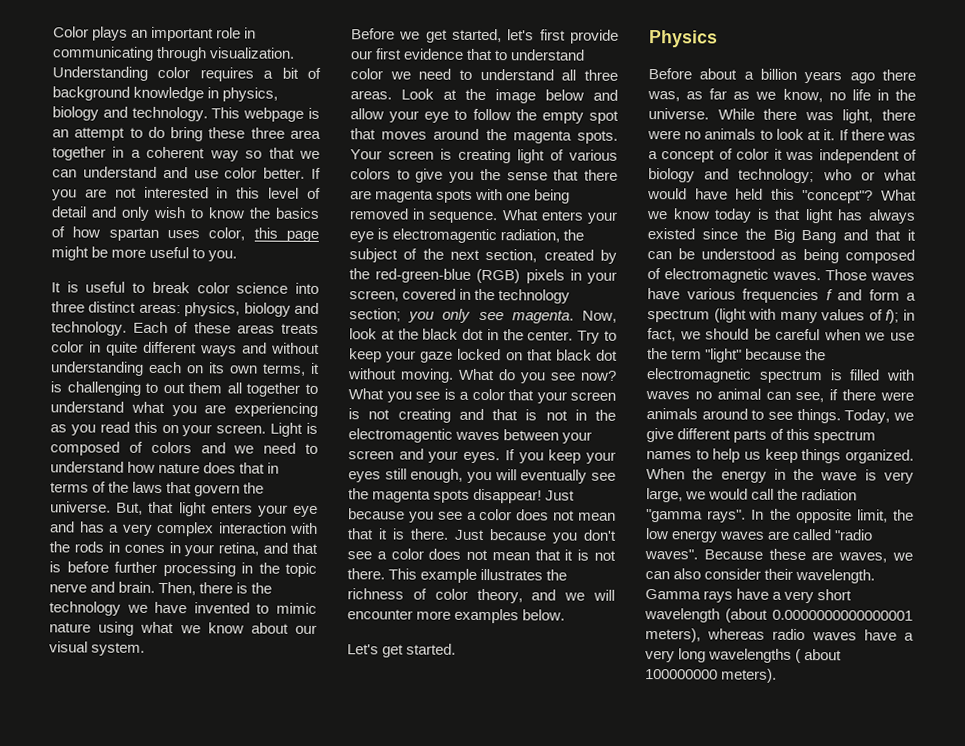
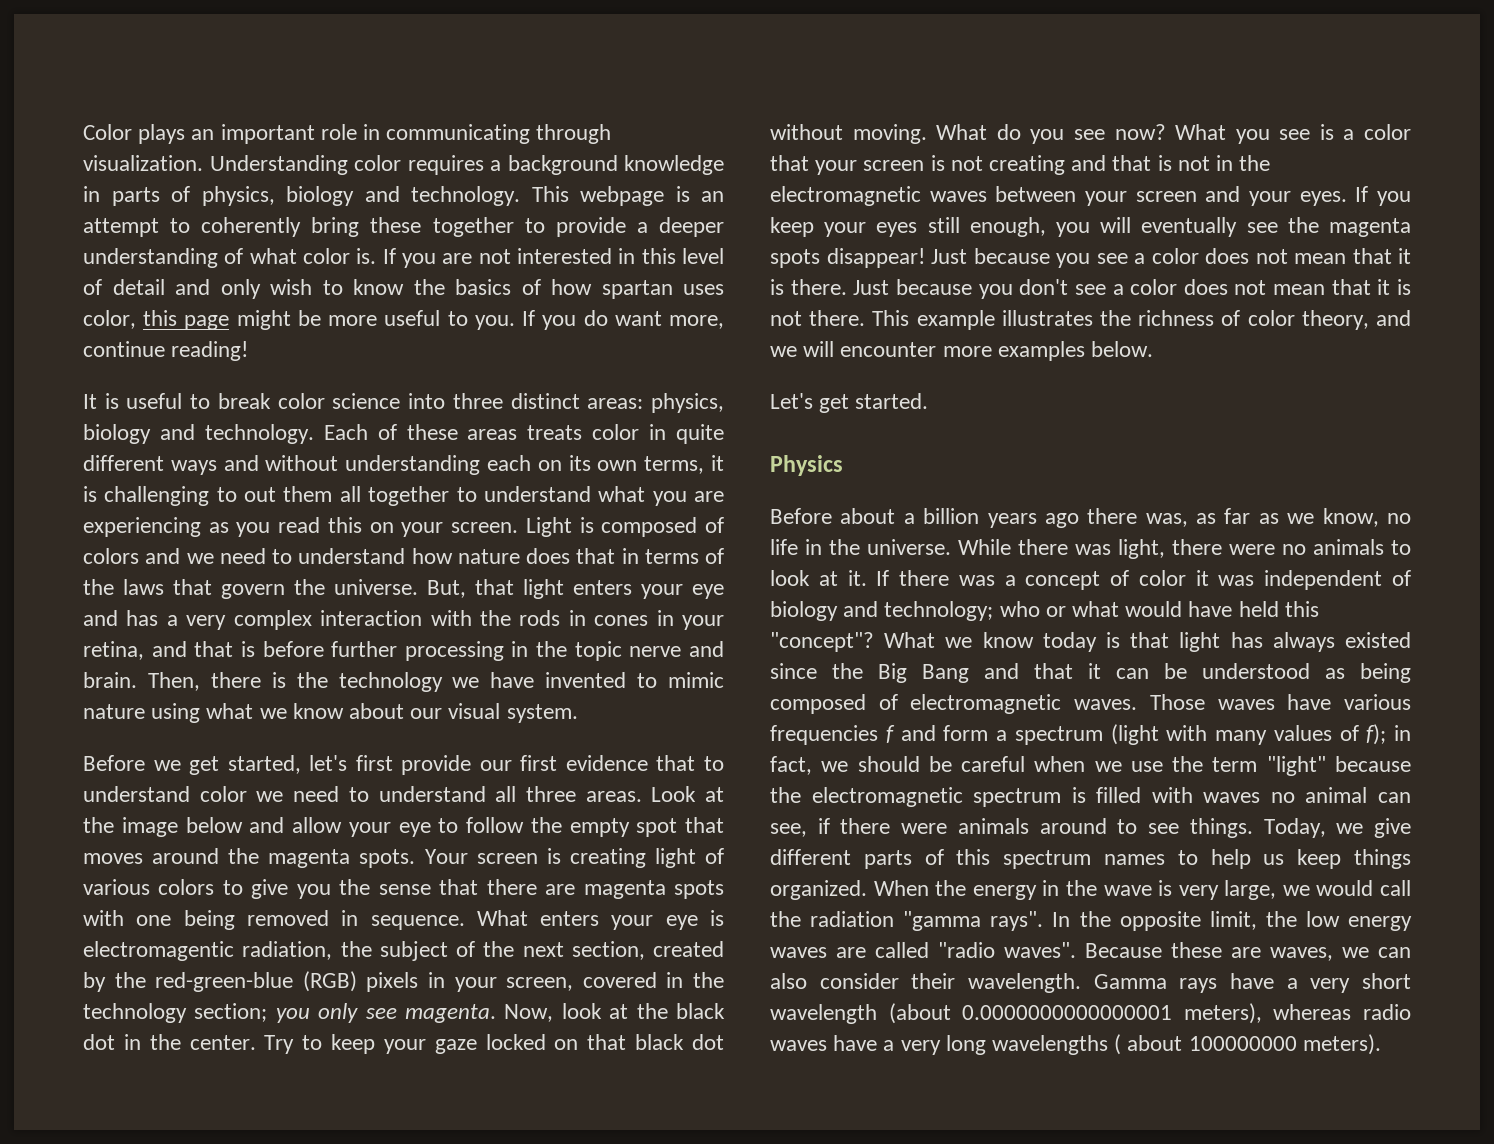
[281,67,321,79] bit of -> (501, 165) none
(220, 93) none -> [111,186,190,206] parts of
[147,126,165,138] do -> [201,217,302,237] coherently
[250,127,321,139] [52,146,321,162] [52,166,306,179] three area together in a coherent way so that we can understand and use color better. -> [432,217,724,237] [83,248,377,268] together to provide a deeper understanding of what color is.
(238, 256) none -> [522,310,724,330] [83,341,249,361] If you do want more, continue reading!
[348,428,453,443] electromagentic -> [770,186,921,206] electromagnetic

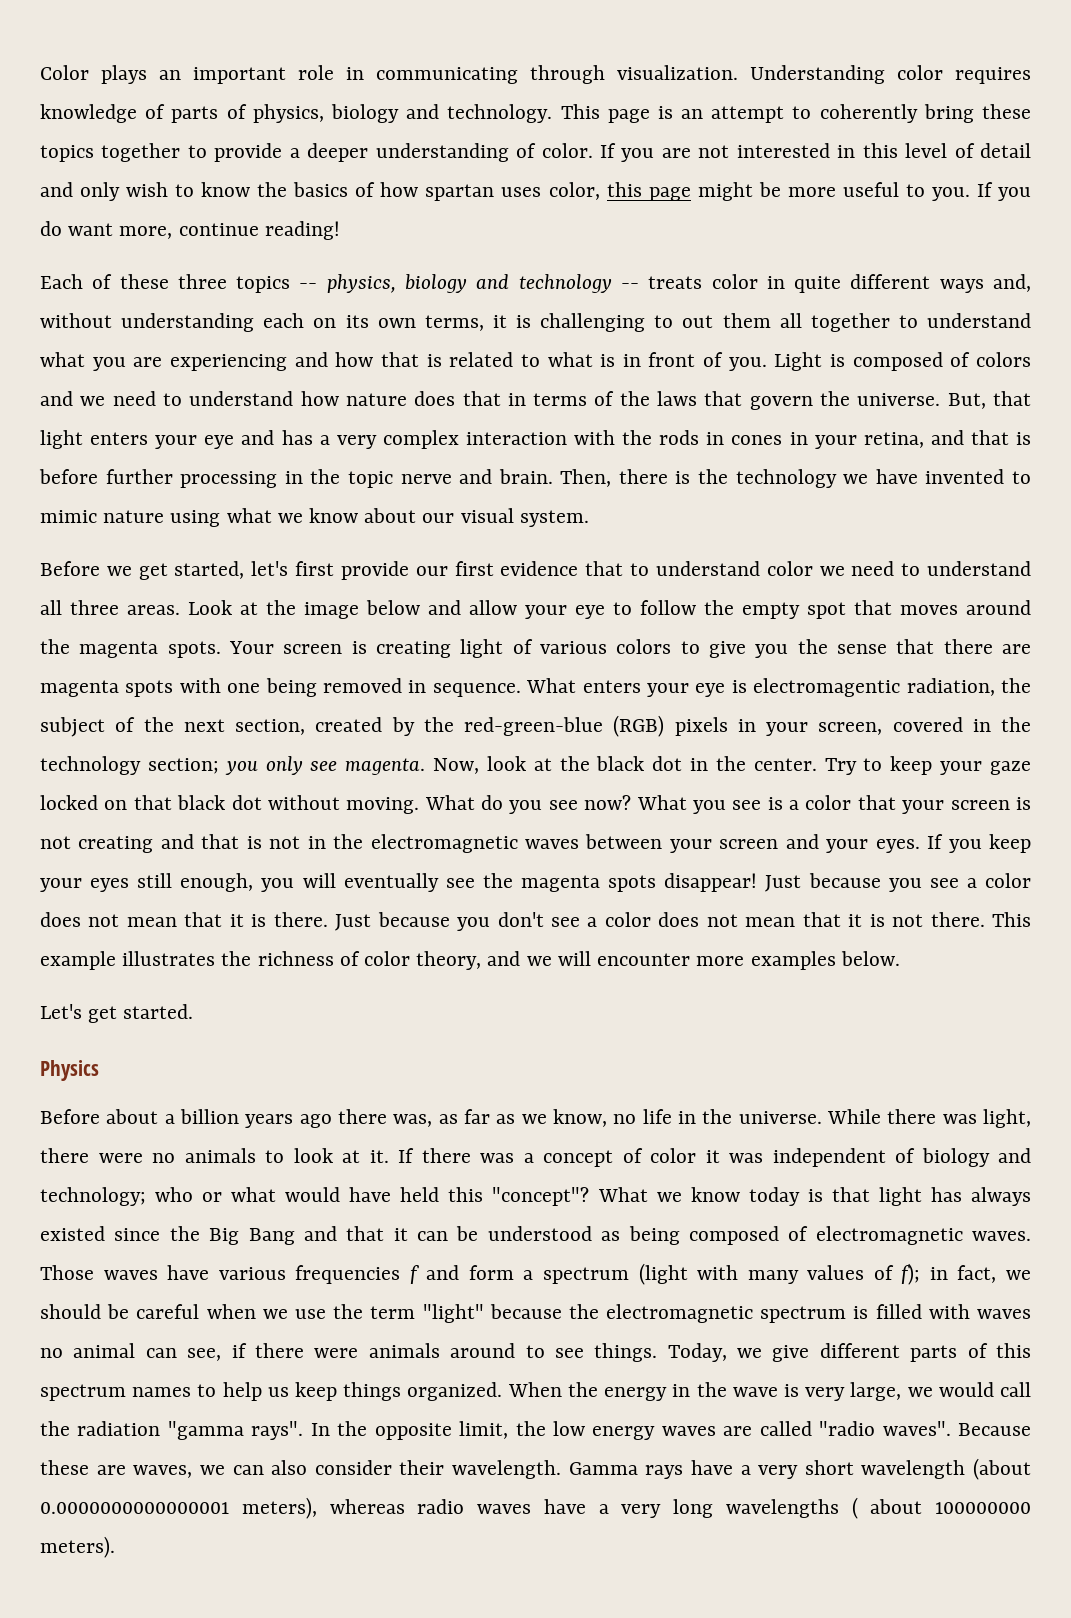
[490,155,724,175] [83,186,100,202] a background knowledge in -> [40,104,166,123] knowledge of
[580,186,664,206] webpage -> [607,109,650,123] page
(422, 225) none -> [40,145,94,162] topics
[249,248,377,264] what color is. -> [541,143,593,158] color.
[83,393,724,413] [83,424,518,444] It is useful to break color science into three distinct areas: physics, biology and technology. Each of these areas -> [40,274,639,293] Each of these three topics -- physics, biology and technology --
[223,455,259,471] and -> [992,274,1031,292] and,
[208,517,519,537] as you read this on your screen. -> [294,352,767,371] and how that is related to what is in front of you.

